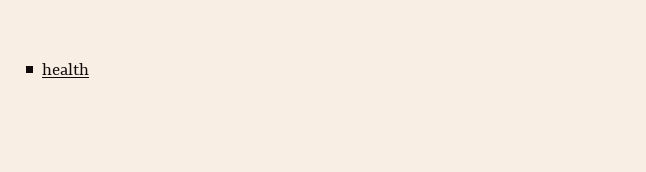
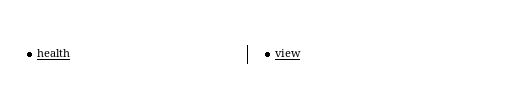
(90, 69) none -> [275,49,302,57] // view

